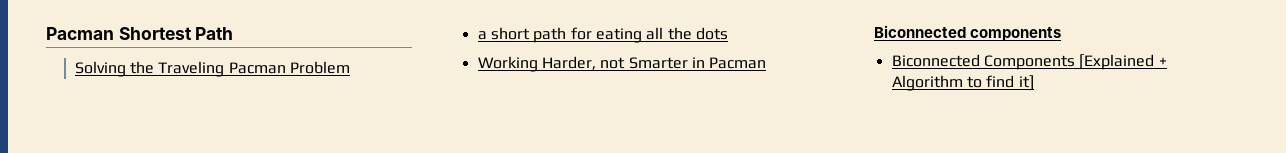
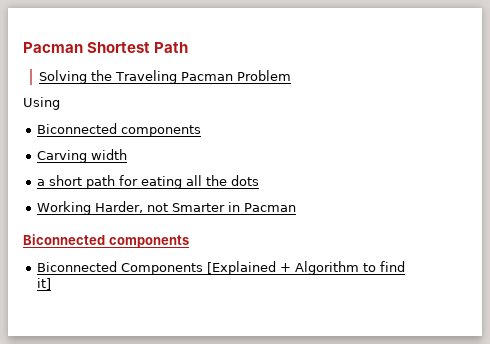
(351, 67) none -> [23,97,60,110] [36,123,201,137] [36,149,127,163] // Using // Biconnected components // Carving width

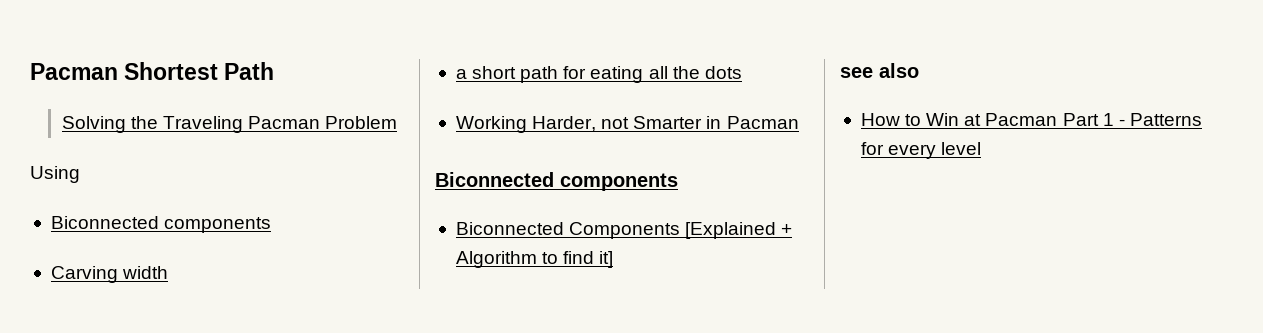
(51, 284) none -> [840,63,919,78] [860,113,1202,126] [860,142,982,159] // see also // How to Win at Pacman Part 1 - Patterns for every level

